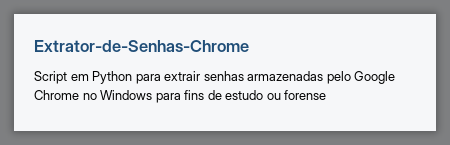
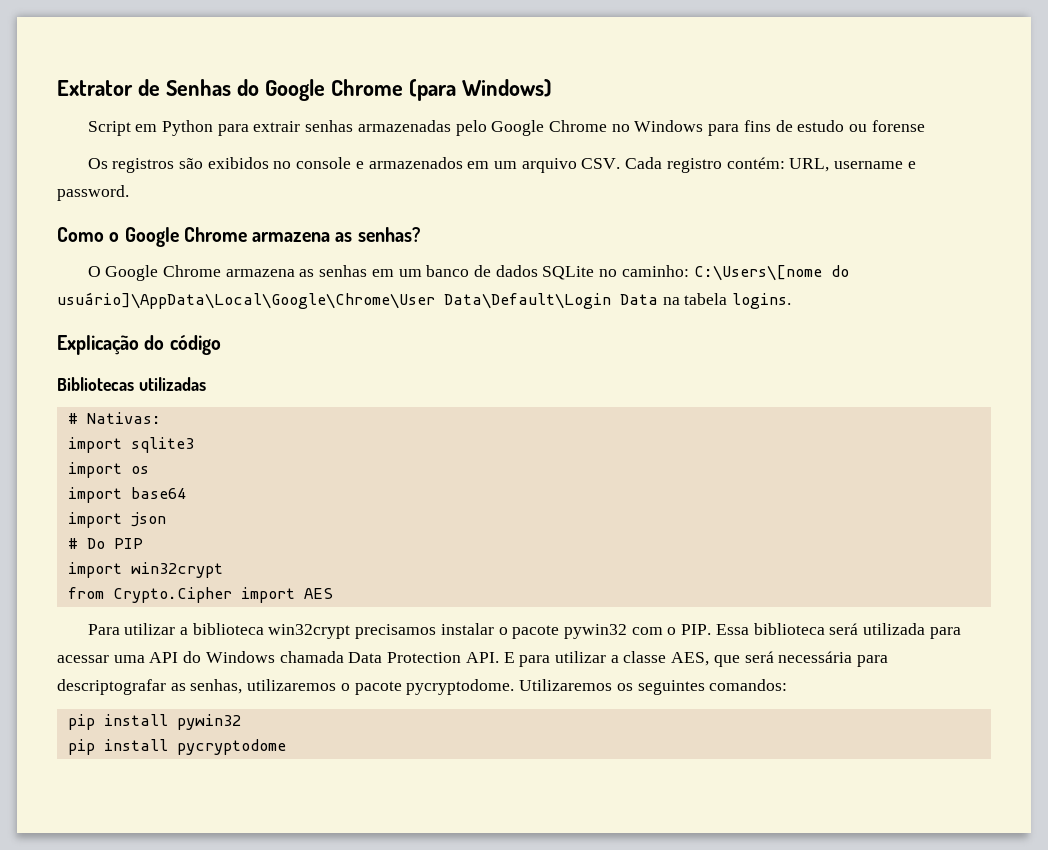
[34,40,249,52] Extrator-de-Senhas-Chrome -> [57,79,552,101] Extrator de Senhas do Google Chrome (para Windows)
(327, 95) none -> [87,157,916,173] [57,185,129,201] [57,227,420,247] [87,265,849,281] [57,292,792,309] [57,335,221,355] [57,377,206,391] [67,412,161,424] [67,437,194,453] [67,462,149,478] [67,487,186,503] [67,512,166,528] [67,538,143,549] [67,562,223,578] [67,587,333,603] [87,623,961,639] [57,651,889,667] [57,679,788,695] [67,714,241,730] [67,739,286,755] // Os registros são exibidos no console e armazenados em um arquivo CSV. Cada registro contém: URL, username e password. // Como o Google Chrome armazena as senhas? // O Google Chrome armazena as senhas em um banco de dados SQLite no caminho: C:\Users\[nome do usuário]\AppData\Local\Google\Chrome\User Data\Default\Login Data na tabela logins. // Explicação do código // Bibliotecas utilizadas // # Nativas: // import sqlite3 // import os // import base64 // import json // # Do PIP // import win32crypt // from Crypto.Cipher import AES // Para utilizar a biblioteca win32crypt precisamos instalar o pacote pywin32 com o PIP. Essa biblioteca será utilizada para acessar uma API do Windows chamada Data Protection API. E para utilizar a classe AES, que será necessária para descriptografar as senhas, utilizaremos o pacote pycryptodome. Utilizaremos os seguintes comandos: // pip install pywin32 // pip install pycryptodome

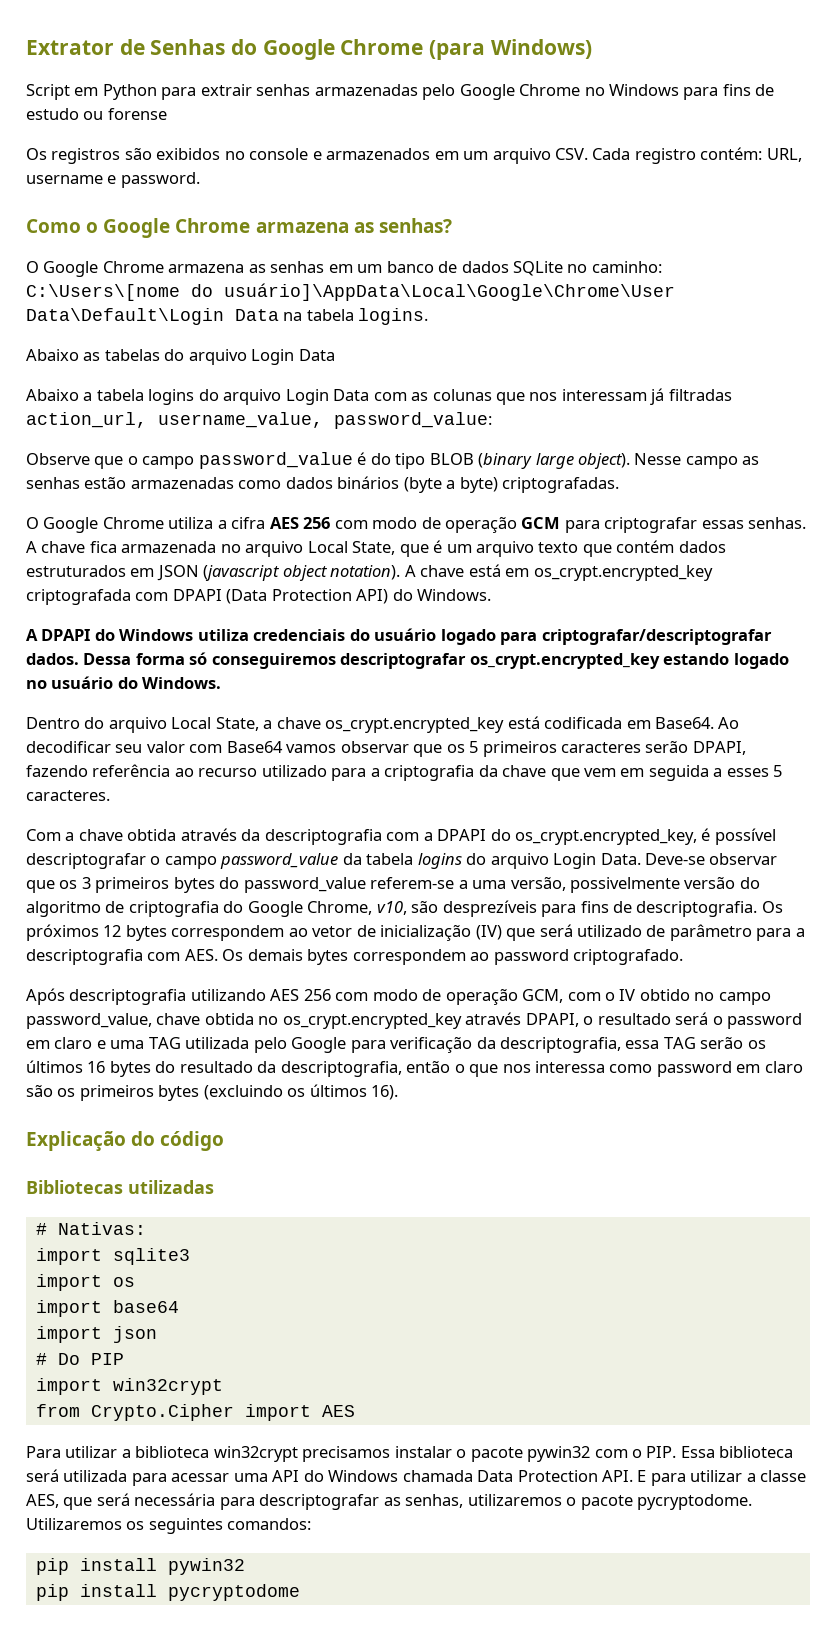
(792, 301) none -> [26,349,335,365] [26,388,732,405] [26,412,492,429] [26,452,760,469] [26,476,620,493] [26,516,807,533] [26,540,726,557] [26,564,713,581] [26,589,492,605] [26,628,772,645] [26,652,789,669] [26,676,222,689] [26,716,740,733] [26,740,746,757] [26,764,783,781] [26,790,110,801] [26,828,776,845] [26,853,778,869] [26,876,760,893] [26,900,783,917] [26,924,805,941] [26,949,684,965] [26,988,771,1005] [26,1012,803,1029] [26,1036,766,1053] [26,1060,803,1077] [26,1084,399,1101] // Abaixo as tabelas do arquivo Login Data // Abaixo a tabela logins do arquivo Login Data com as colunas que nos interessam já filtradas action_url, username_value, password_value: // Observe que o campo password_value é do tipo BLOB (binary large object). Nesse campo as senhas estão armazenadas como dados binários (byte a byte) criptografadas. // O Google Chrome utiliza a cifra AES 256 com modo de operação GCM para criptografar essas senhas. A chave fica armazenada no arquivo Local State, que é um arquivo texto que contém dados estruturados em JSON (javascript object notation). A chave está em os_crypt.encrypted_key criptografada com DPAPI (Data Protection API) do Windows. // A DPAPI do Windows utiliza credenciais do usuário logado para criptografar/descriptografar dados. Dessa forma só conseguiremos descriptografar os_crypt.encrypted_key estando logado no usuário do Windows. // Dentro do arquivo Local State, a chave os_crypt.encrypted_key está codificada em Base64. Ao decodificar seu valor com Base64 vamos observar que os 5 primeiros caracteres serão DPAPI, fazendo referência ao recurso utilizado para a criptografia da chave que vem em seguida a esses 5 caracteres. // Com a chave obtida através da descriptografia com a DPAPI do os_crypt.encrypted_key, é possível descriptografar o campo password_value da tabela logins do arquivo Login Data. Deve-se observar que os 3 primeiros bytes do password_value referem-se a uma versão, possivelmente versão do algoritmo de criptografia do Google Chrome, v10, são desprezíveis para fins de descriptografia. Os próximos 12 bytes correspondem ao vetor de inicialização (IV) que será utilizado de parâmetro para a descriptografia com AES. Os demais bytes correspondem ao password criptografado. // Após descriptografia utilizando AES 256 com modo de operação GCM, com o IV obtido no campo password_value, chave obtida no os_crypt.encrypted_key através DPAPI, o resultado será o password em claro e uma TAG utilizada pelo Google para verificação da descriptografia, essa TAG serão os últimos 16 bytes do resultado da descriptografia, então o que nos interessa como password em claro são os primeiros bytes (excluindo os últimos 16).

